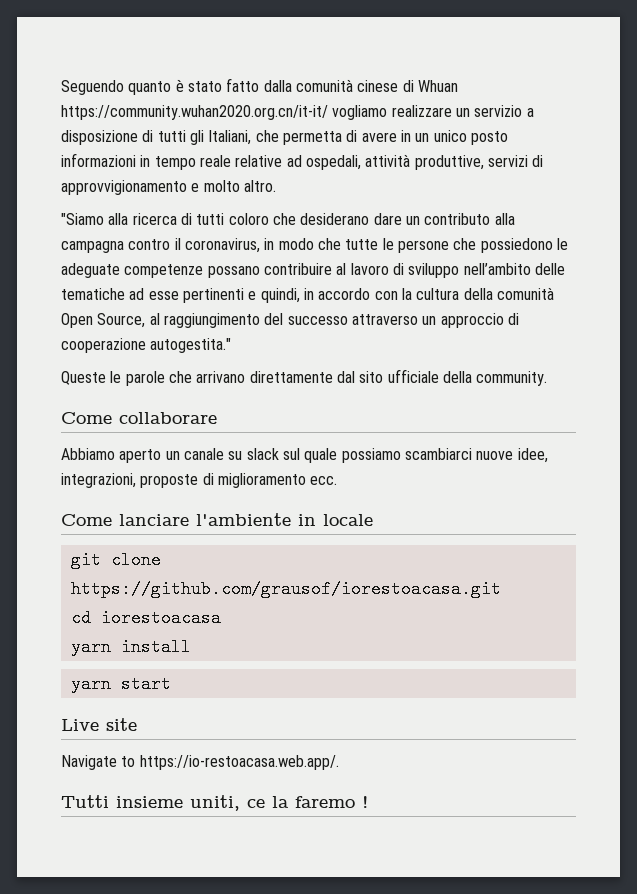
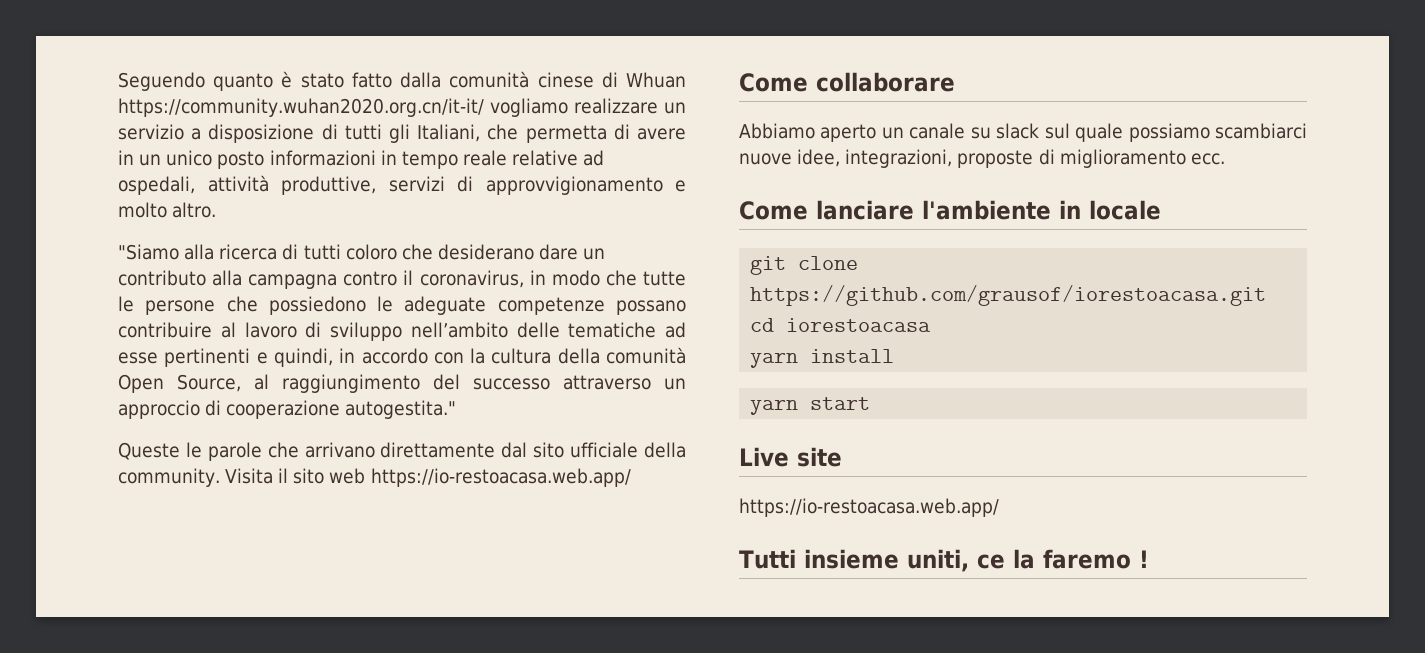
(548, 378) none -> [225,468,631,487] Visita il sito web https://io-restoacasa.web.app/
[61,755,339,770] Navigate to https://io-restoacasa.web.app/. -> [739,498,999,517] https://io-restoacasa.web.app/

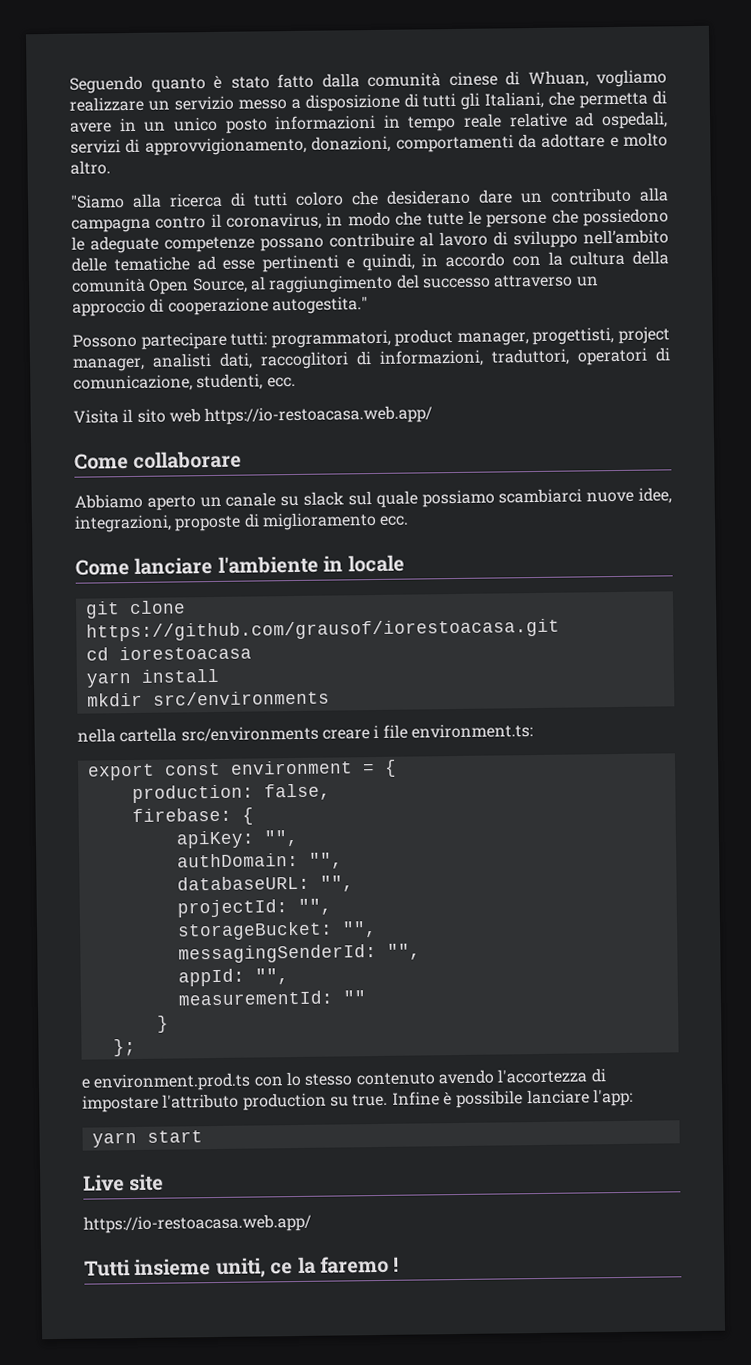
[626,72,686,88] [118,98,484,117] Whuan https://community.wuhan2020.org.cn/it-it/ -> [527,70,589,88] Whuan,
(184, 132) none -> [237,99,287,110] messo
[207,175,663,195] attività produttive, servizi di approvvigionamento -> [70,133,606,156] servizi di approvvigionamento, donazioni, comportamenti da adottare
[118,442,687,461] [118,468,220,487] Queste le parole che arrivano direttamente dal sito ufficiale della community. -> [72,326,670,350] [72,347,671,372] [73,373,296,392] Possono partecipare tutti: programmatori, product manager, progettisti, project manager, analisti dati, raccoglitori di informazioni, traduttori, operatori di comunicazione, studenti, ecc. //
(895, 356) none -> [86,690,330,707] [77,723,533,743] [86,759,397,781] [131,783,331,804] [131,807,254,825] [175,829,299,849] [176,852,343,869] [176,875,354,892] [176,898,332,918] [176,921,377,941] [177,943,421,964] [177,968,289,987] [177,990,366,1006] [156,1015,169,1033] [112,1039,136,1057] [81,1068,606,1092] [82,1088,633,1113] // mkdir src/environments // nella cartella src/environments creare i file environment.ts: // export const environment = { // production: false, // firebase: { // apiKey: "", // authDomain: "", // databaseURL: "", // projectId: "", // storageBucket: "", // messagingSenderId: "", // appId: "", // measurementId: "" // } // }; // e environment.prod.ts con lo stesso contenuto avendo l'accortezza di impostare l'attributo production su true. Infine è possibile lanciare l'app:

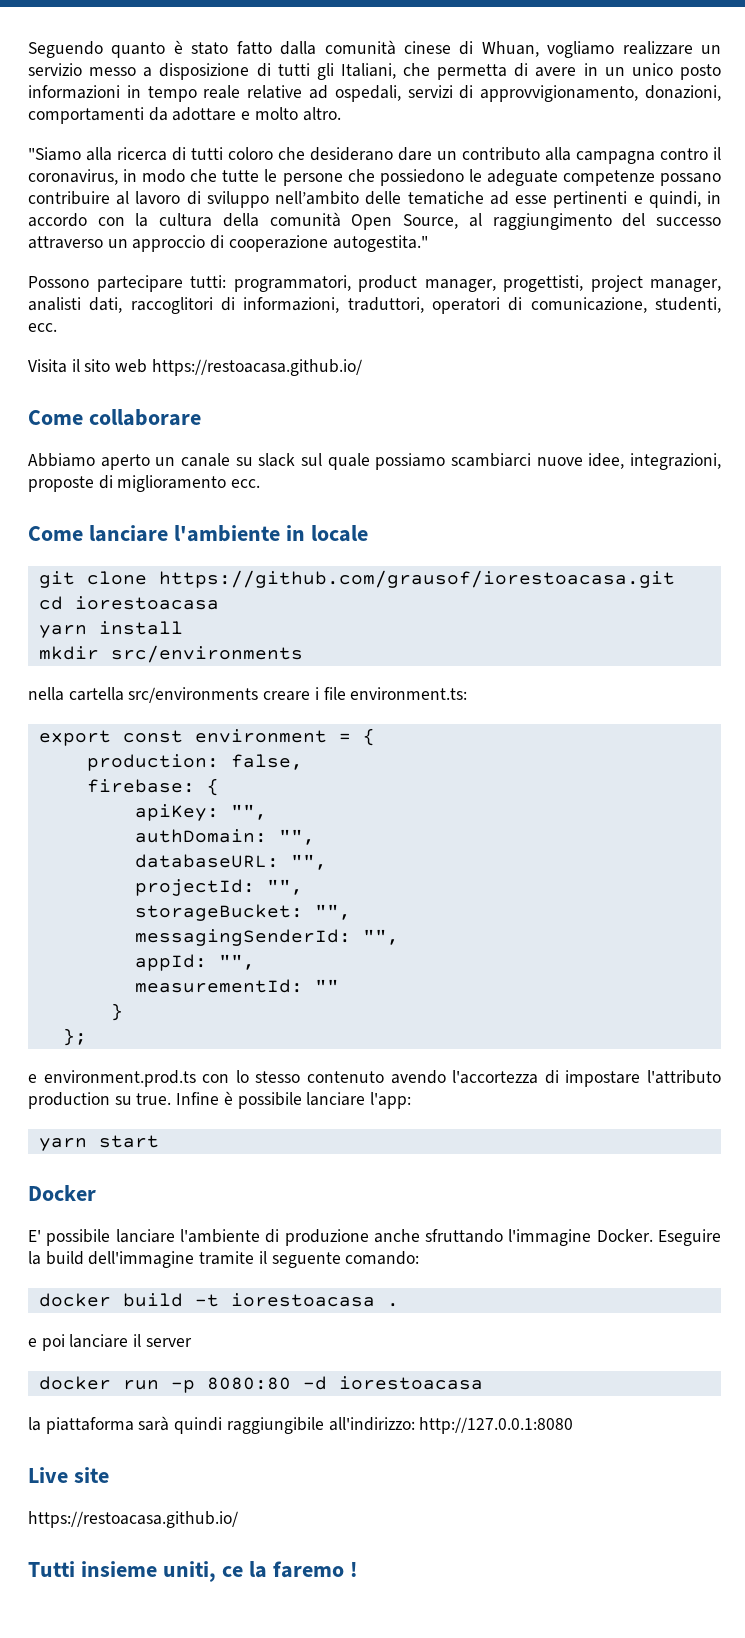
[204,405,434,426] https://io-restoacasa.web.app/ -> [151,359,362,376] https://restoacasa.github.io/
(203, 1136) none -> [28,1185,96,1201] [28,1229,721,1246] [28,1251,420,1268] [38,1293,399,1307] [28,1334,192,1351] [38,1376,483,1393] [28,1416,574,1434] // Docker // E' possibile lanciare l'ambiente di produzione anche sfruttando l'immagine Docker. Eseguire la build dell'immagine tramite il seguente comando: // docker build -t iorestoacasa . // e poi lanciare il server // docker run -p 8080:80 -d iorestoacasa // la piattaforma sarà quindi raggiungibile all'indirizzo: http://127.0.0.1:8080
[83,1213,312,1234] https://io-restoacasa.web.app/ -> [28,1511,238,1528] https://restoacasa.github.io/

